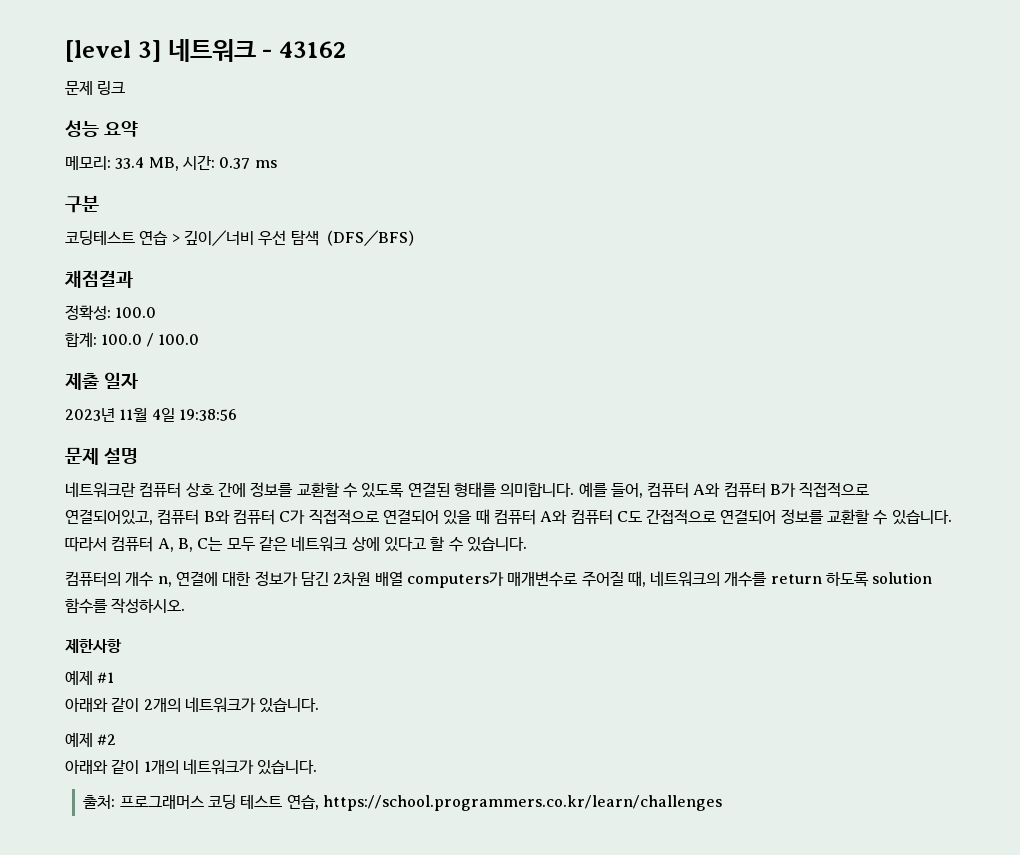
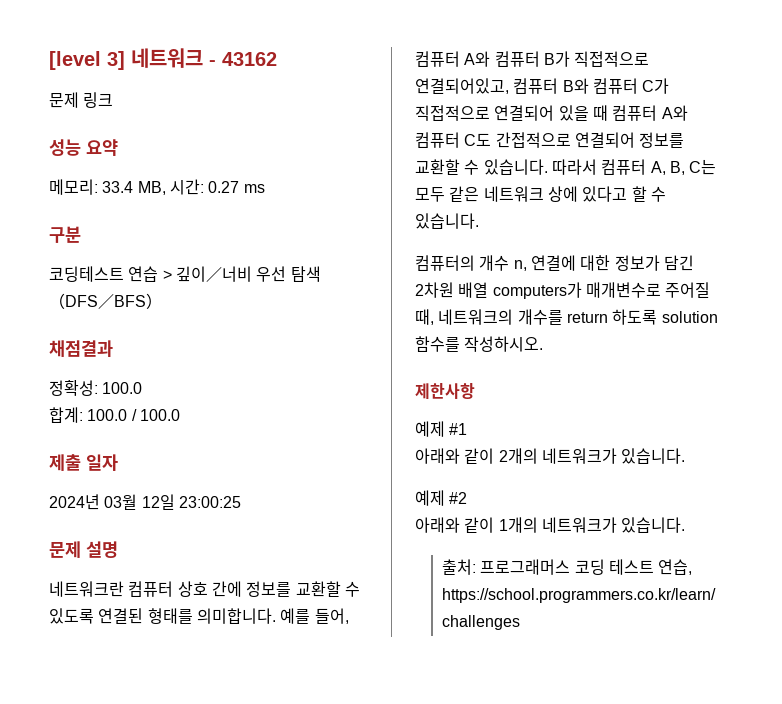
[219,157,251,169] 0.37 -> [208,181,240,193] 0.27
[65,407,237,422] 2023년 11월 4일 19:38:56 -> [49,494,241,510] 2024년 03월 12일 23:00:25

